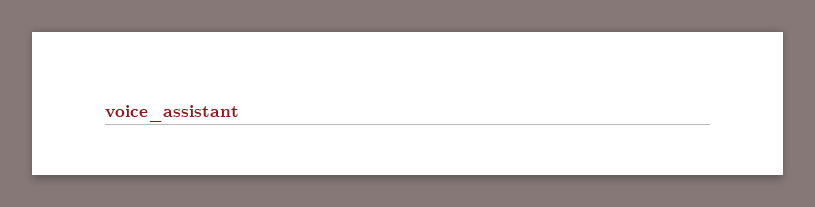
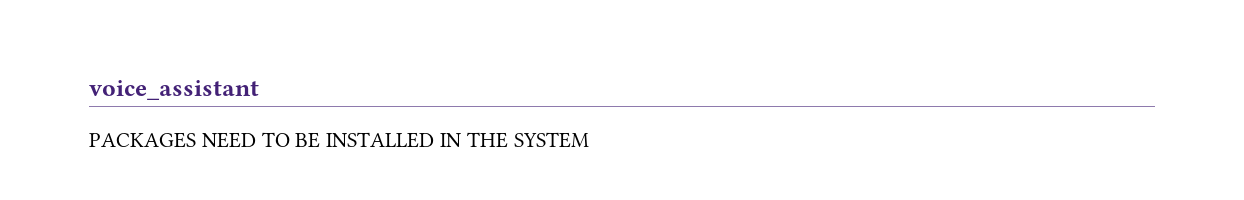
(239, 113) none -> [89,132,589,148] // PACKAGES NEED TO BE INSTALLED IN THE SYSTEM

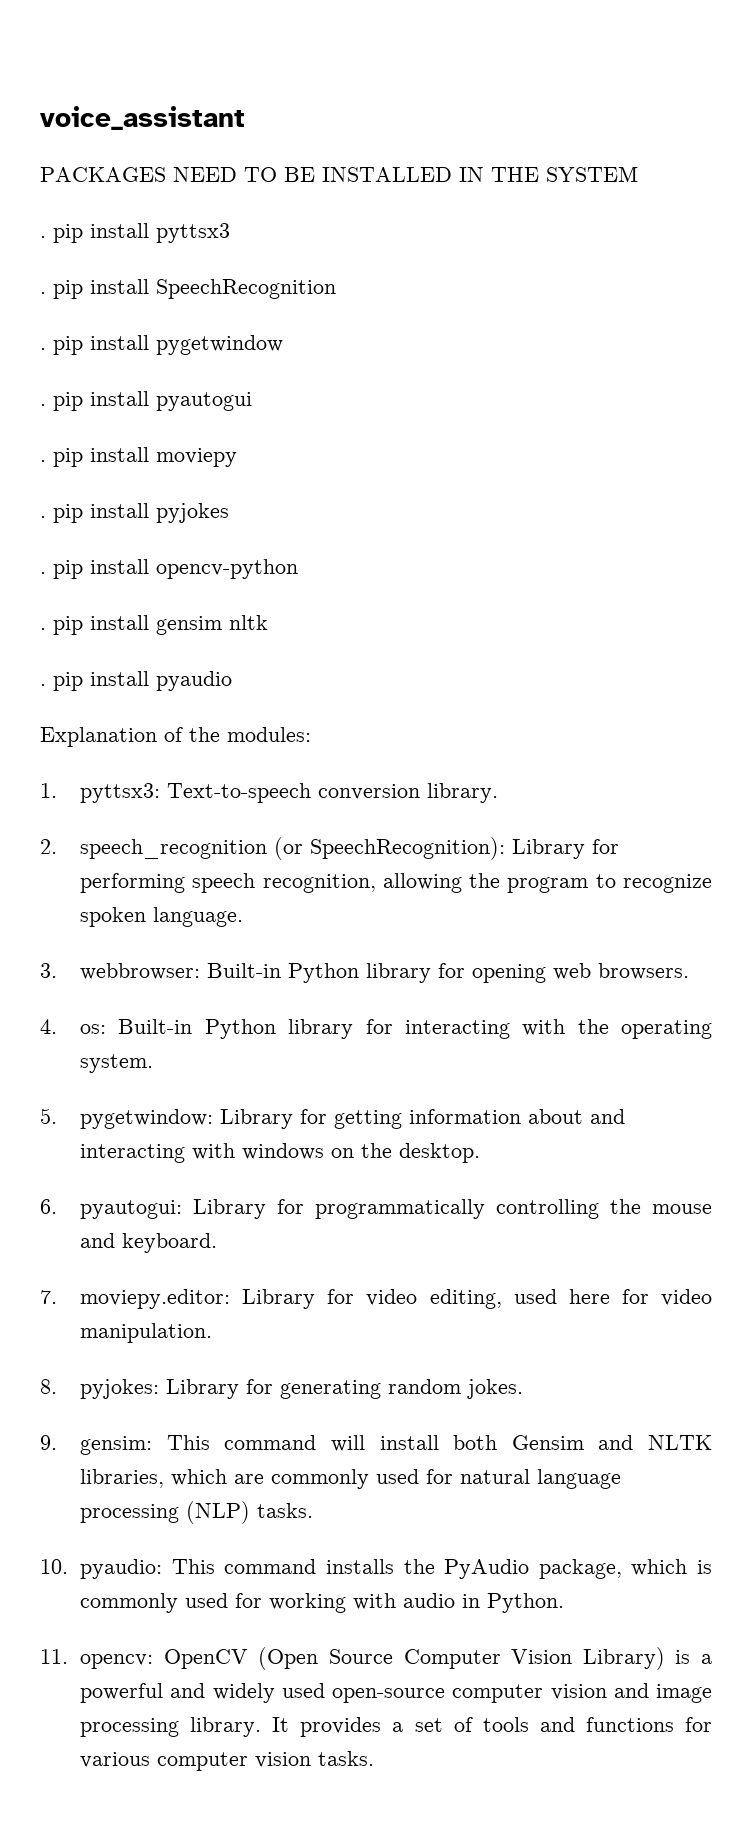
(589, 140) none -> [40,223,230,243] [40,279,336,299] [40,335,283,355] [40,391,252,411] [40,447,237,467] [40,503,229,523] [40,559,298,579] [40,615,268,635] [40,671,232,691] [40,727,311,747] [40,783,499,803] [40,837,620,860] [80,873,712,893] [80,907,244,927] [40,963,690,983] [40,1019,713,1039] [80,1054,154,1073] [40,1108,626,1129] [80,1143,481,1163] [40,1199,712,1219] [80,1233,218,1253] [40,1289,713,1309] [80,1323,213,1343] [40,1379,524,1399] [40,1435,713,1455] [80,1469,622,1489] [80,1501,314,1524] [40,1559,713,1579] [80,1593,565,1613] [40,1647,713,1670] [80,1683,713,1703] [80,1717,712,1737] [80,1751,375,1771] // . pip install pyttsx3 // . pip install SpeechRecognition // . pip install pygetwindow // . pip install pyautogui // . pip install moviepy // . pip install pyjokes // . pip install opencv-python // . pip install gensim nltk // . pip install pyaudio // Explanation of the modules: // 1. pyttsx3: Text-to-speech conversion library. // 2. speech_recognition (or SpeechRecognition): Library for performing speech recognition, allowing the program to recognize spoken language. // 3. webbrowser: Built-in Python library for opening web browsers. // 4. os: Built-in Python library for interacting with the operating system. // 5. pygetwindow: Library for getting information about and interacting with windows on the desktop. // 6. pyautogui: Library for programmatically controlling the mouse and keyboard. // 7. moviepy.editor: Library for video editing, used here for video manipulation. // 8. pyjokes: Library for generating random jokes. // 9. gensim: This command will install both Gensim and NLTK libraries, which are commonly used for natural language processing (NLP) tasks. // 10. pyaudio: This command installs the PyAudio package, which is commonly used for working with audio in Python. // 11. opencv: OpenCV (Open Source Computer Vision Library) is a powerful and widely used open-source computer vision and image processing library. It provides a set of tools and functions for various computer vision tasks.

